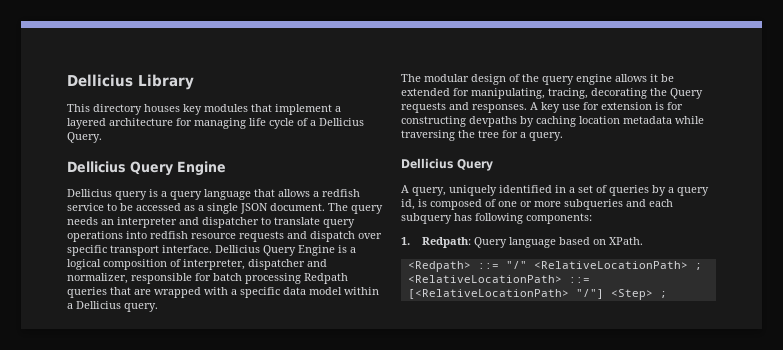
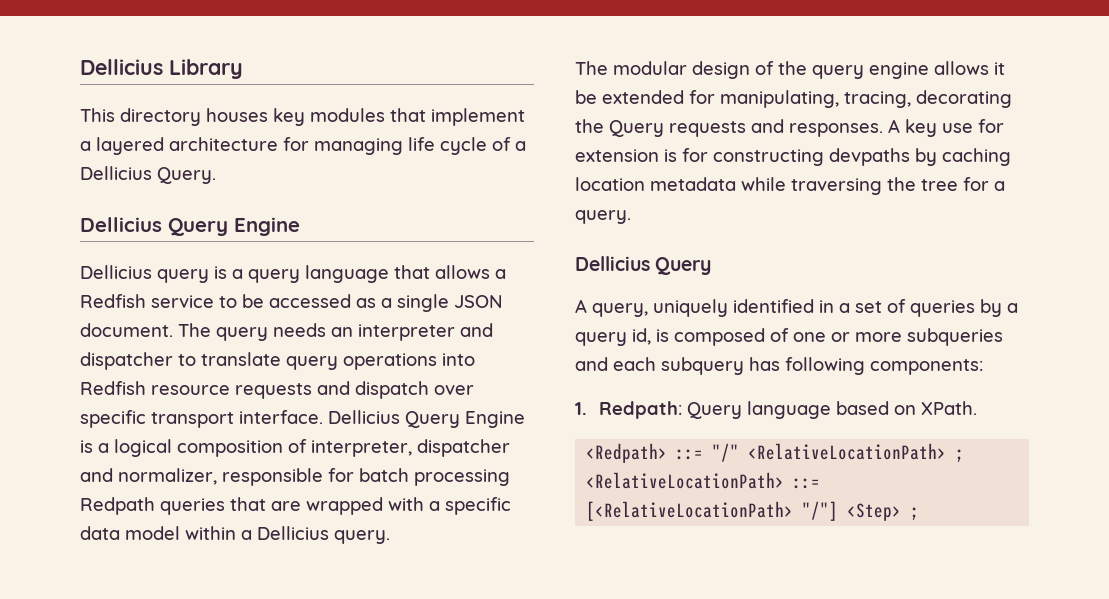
[322,189,360,197] redfish -> [80,294,146,308] Redfish
[150,231,188,239] redfish -> [80,381,146,395] Redfish

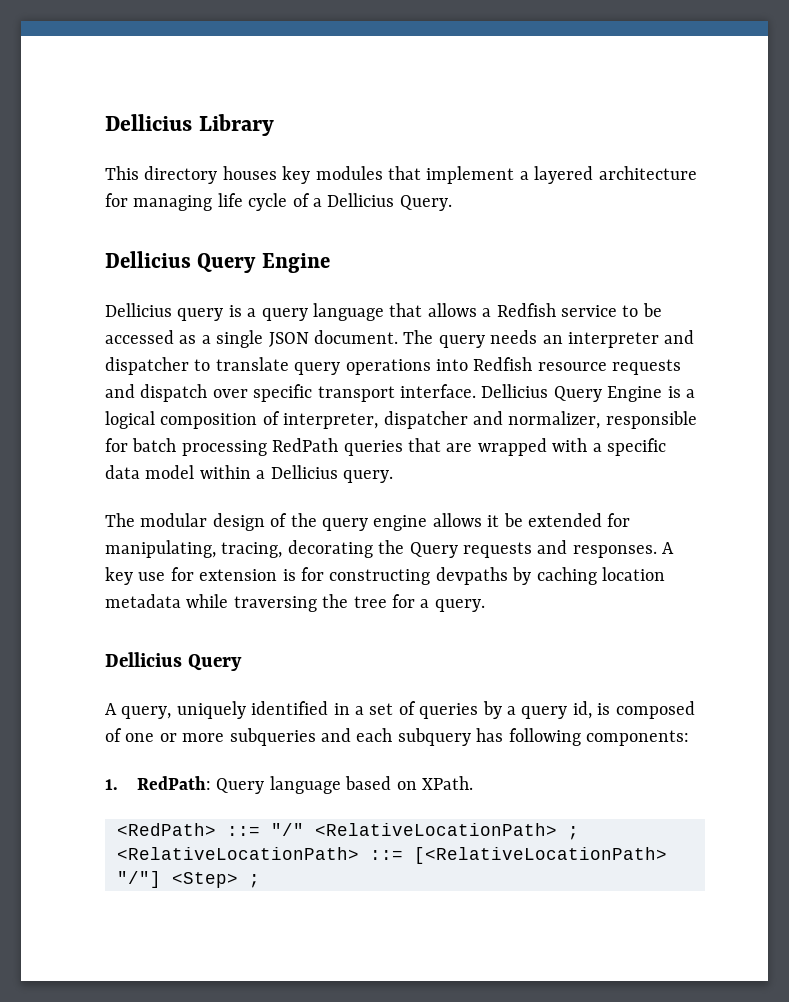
[80,497,155,515] Redpath -> [272,438,339,452] RedPath
[598,401,682,419] Redpath: -> [137,776,212,790] RedPath:
[586,443,668,463] <Redpath> -> [117,823,216,836] <RedPath>

